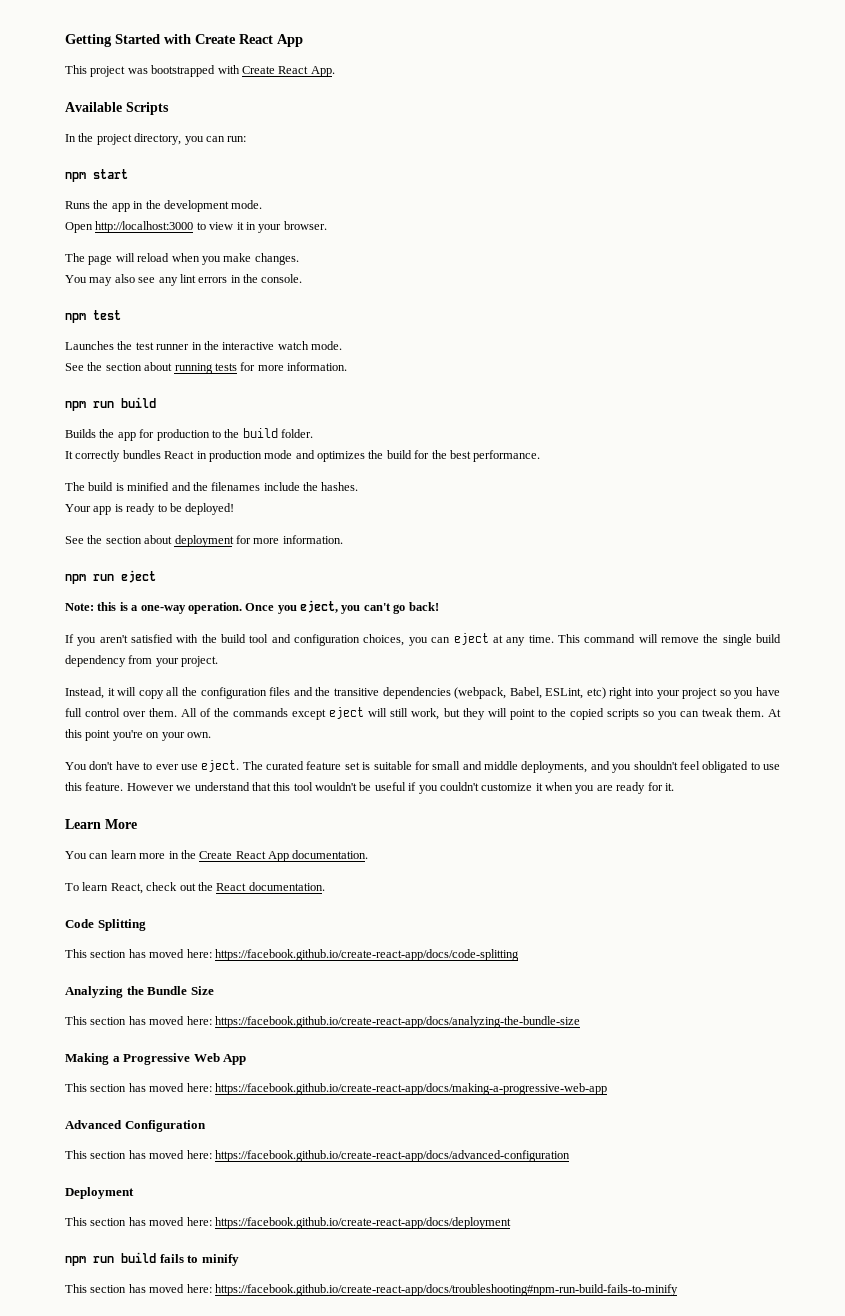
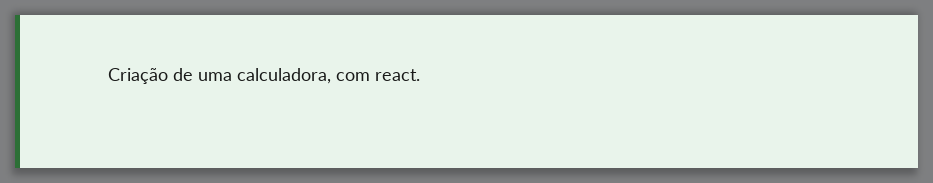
[65,34,303,47] [65,65,335,77] [65,102,169,115] [65,133,247,145] [65,169,128,182] [65,200,263,212] [65,221,327,233] [65,253,299,265] [65,274,303,286] [65,310,121,323] [65,341,342,350] [65,362,347,374] [65,397,156,411] [65,428,313,441] [65,450,541,462] [65,482,359,491] [65,503,235,515] [65,535,343,547] [65,570,156,584] [65,600,439,614] [65,633,781,646] [65,655,219,667] [65,687,781,699] [65,707,782,720] [65,729,211,741] [65,760,780,773] [65,782,674,794] [65,819,137,829] [65,850,369,862] [65,882,325,894] [65,919,146,931] [65,949,519,961] [65,986,214,998] [65,1016,580,1028] [65,1053,247,1065] [65,1083,607,1095] [65,1120,206,1132] [65,1150,570,1162] [65,1187,134,1199] [65,1217,511,1229] [65,1252,239,1266] [65,1284,678,1296] Getting Started with Create React App // This project was bootstrapped with Create React App. // Available Scripts // In the project directory, you can run: // npm start // Runs the app in the development mode. // Open http://localhost:3000 to view it in your browser. // The page will reload when you make changes. // You may also see any lint errors in the console. // npm test // Launches the test runner in the interactive watch mode. // See the section about running tests for more information. // npm run build // Builds the app for production to the build folder. // It correctly bundles React in production mode and optimizes the build for the best performance. // The build is minified and the filenames include the hashes. // Your app is ready to be deployed! // See the section about deployment for more information. // npm run eject // Note: this is a one-way operation. Once you eject, you can't go back! // If you aren't satisfied with the build tool and configuration choices, you can eject at any time. This command will remove the single build dependency from your project. // Instead, it will copy all the configuration files and the transitive dependencies (webpack, Babel, ESLint, etc) right into your project so you have full control over them. All of the commands except eject will still work, but they will point to the copied scripts so you can tweak them. At this point you're on your own. // You don't have to ever use eject. The curated feature set is suitable for small and middle deployments, and you shouldn't feel obligated to use this feature. However we understand that this tool wouldn't be useful if you couldn't customize it when you are ready for it. // Learn More // You can learn more in the Create React App documentation. // To learn React, check out the React documentation. // Code Splitting // This section has moved here: https://facebook.github.io/create-react-app/docs/code-splitting // Analyzing the Bundle Size // This section has moved here: https://facebook.github.io/create-react-app/docs/analyzing-the-bundle-size // Making a Progressive Web App // This section has moved here: https://facebook.github.io/create-react-app/docs/making-a-progressive-web-app // Advanced Configuration // This section has moved here: https://facebook.github.io/create-react-app/docs/advanced-configuration // Deployment // This section has moved here: https://facebook.github.io/create-react-app/docs/deployment // npm run build fails to minify // This section has moved here: https://facebook.github.io/create-react-app/docs/troubleshooting#npm-run-build-fails-to-minify -> [108,68,420,84] Criação de uma calculadora, com react.

